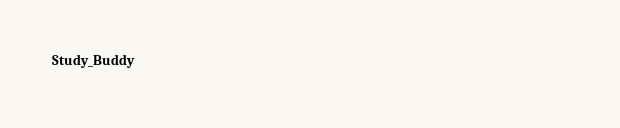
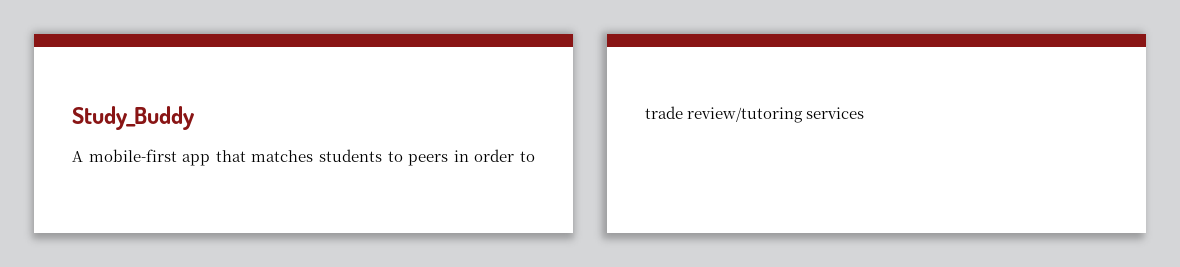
(135, 61) none -> [72,149,536,166] [645,106,865,123] // A mobile-first app that matches students to peers in order to trade review/tutoring services

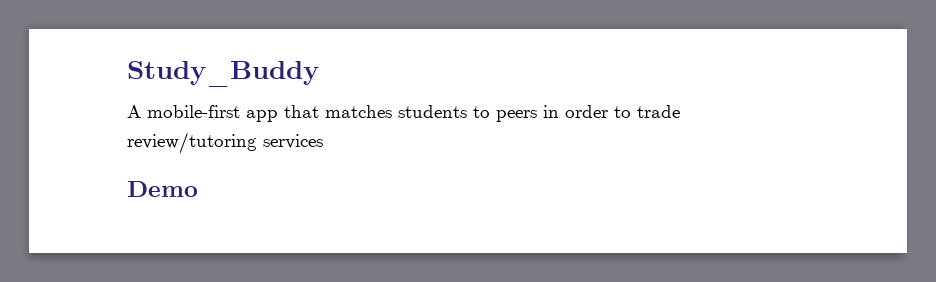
(865, 113) none -> [127,181,198,197] // Demo

